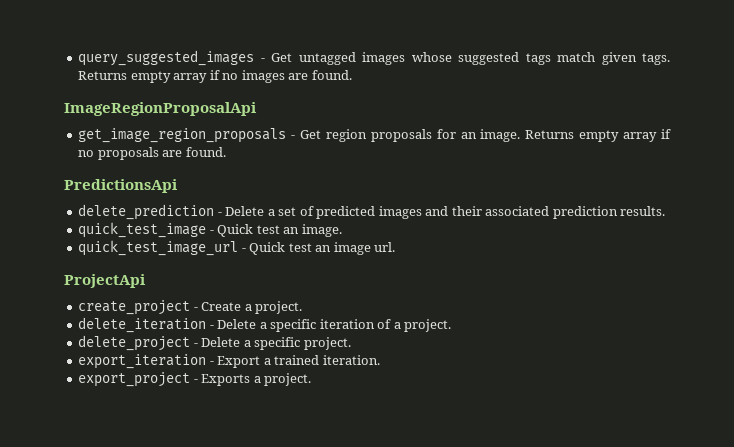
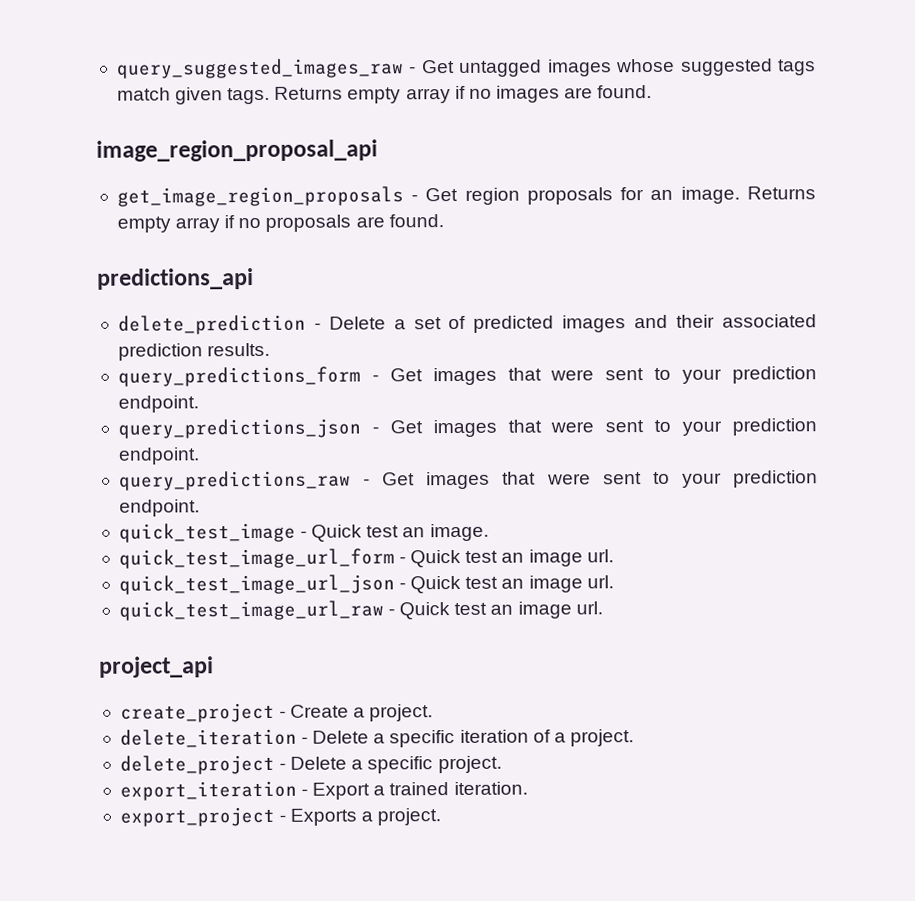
[78,50,255,66] query_suggested_images -> [116,58,404,79] query_suggested_images_raw
[64,102,257,116] ImageRegionProposalApi -> [96,139,378,162] image_region_proposal_api
[64,179,178,193] PredictionsApi -> [97,268,254,290] predictions_api
(666, 211) none -> [117,366,818,387] [117,395,199,413] [117,418,818,439] [117,447,200,465] [118,470,818,491] [118,499,200,517] // query_predictions_form - Get images that were sent to your prediction endpoint. // query_predictions_json - Get images that were sent to your prediction endpoint. // query_predictions_raw - Get images that were sent to your prediction endpoint.
[78,240,396,256] [64,274,146,288] quick_test_image_url - Quick test an image url. // ProjectApi -> [118,548,614,569] [118,574,614,595] [118,600,603,621] [99,656,214,678] quick_test_image_url_form - Quick test an image url. // quick_test_image_url_json - Quick test an image url. // quick_test_image_url_raw - Quick test an image url. // project_api

